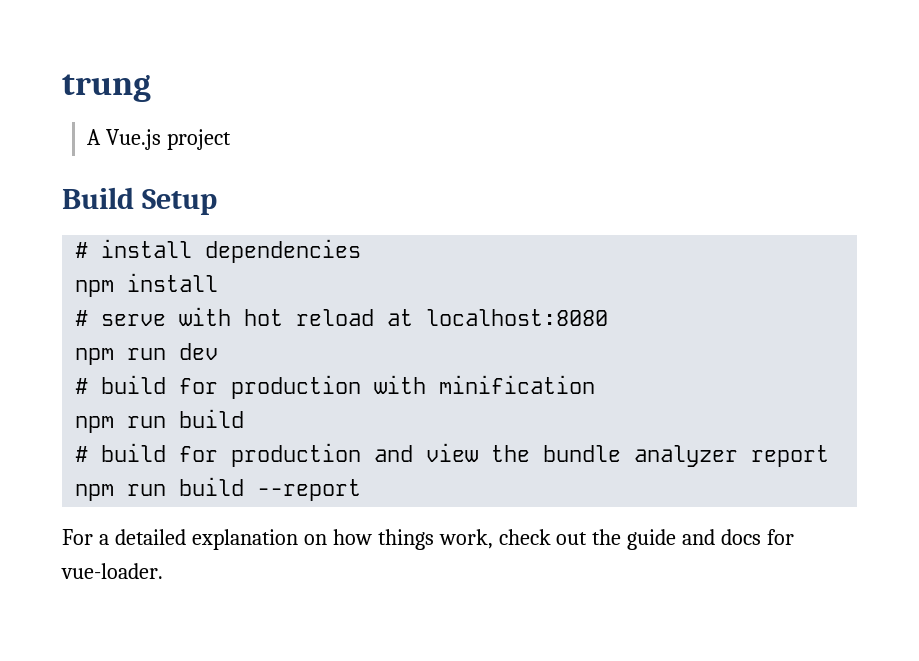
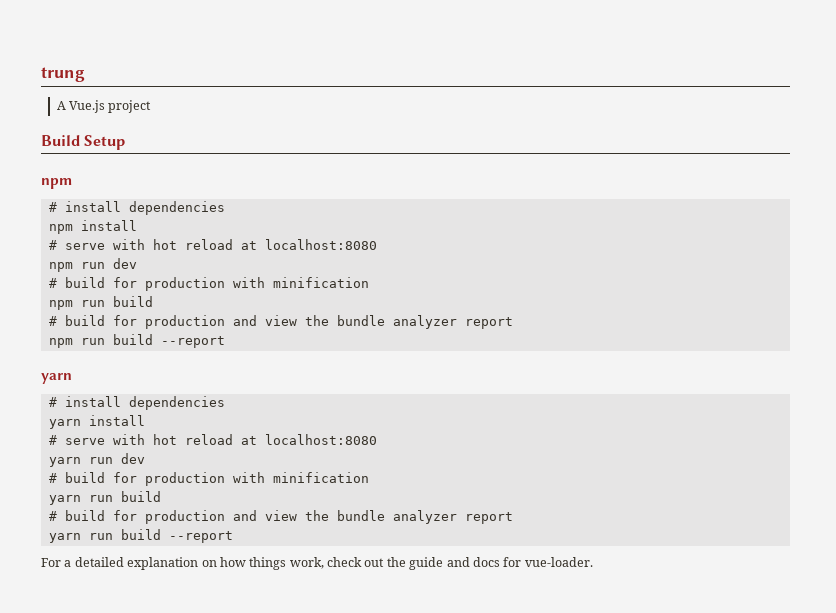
(217, 202) none -> [41,178,72,189] // npm
(362, 490) none -> [41,373,72,384] [48,396,225,410] [48,415,145,429] [48,434,377,445] [48,453,145,467] [48,472,369,486] [48,491,161,505] [48,510,513,524] [48,529,233,543] // yarn // # install dependencies // yarn install // # serve with hot reload at localhost:8080 // yarn run dev // # build for production with minification // yarn run build // # build for production and view the bundle analyzer report // yarn run build --report

